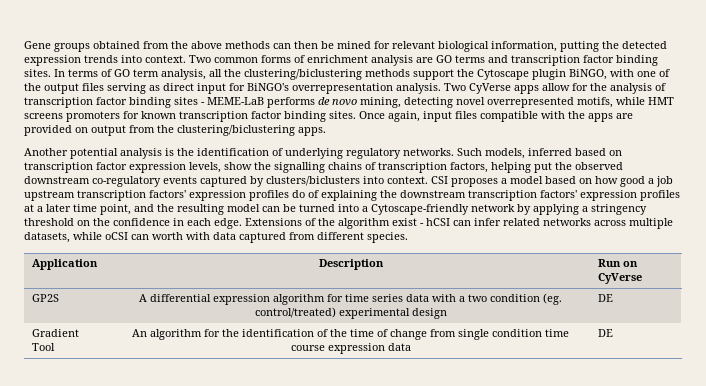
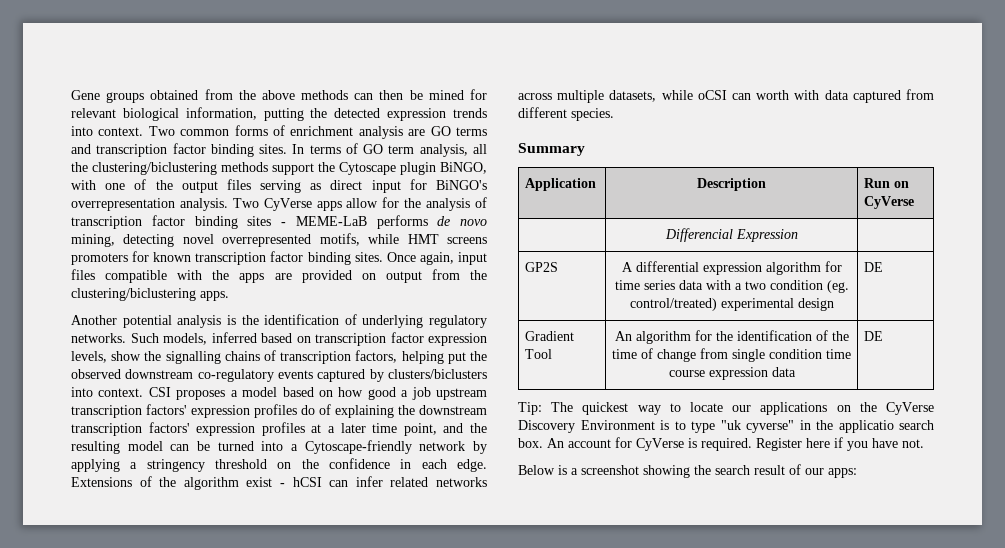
(408, 237) none -> [518,143,585,156] // Summary
(642, 278) none -> [664,228,798,242] // | Differencial Expression |
(613, 333) none -> [518,402,934,415] [518,420,934,433] [518,437,924,451] [518,464,857,478] // Tip: The quickest way to locate our applications on the CyVerse Discovery Environment is to type "uk cyverse" in the applicatio search box. An account for CyVerse is required. Register here if you have not. // Below is a screenshot showing the search result of our apps:

